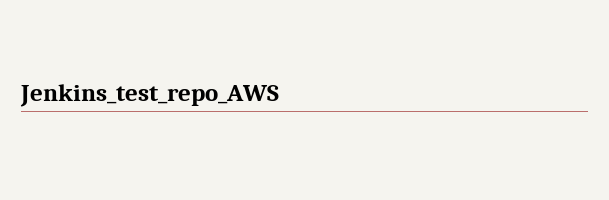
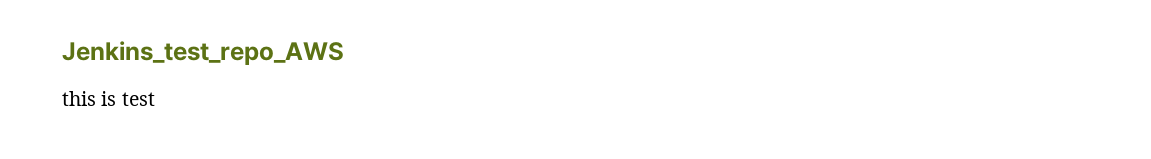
(279, 95) none -> [62,91,155,106] // this is test

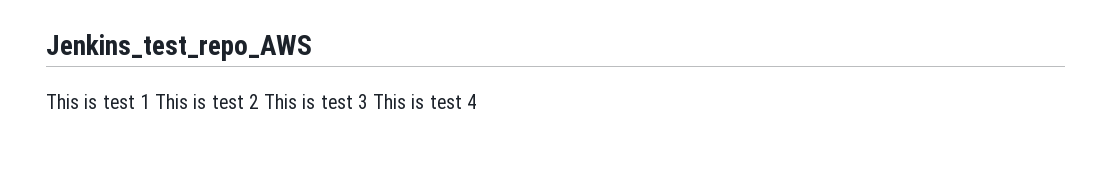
[62,91,155,106] this is test -> [46,94,477,109] This is test 1 This is test 2 This is test 3 This is test 4

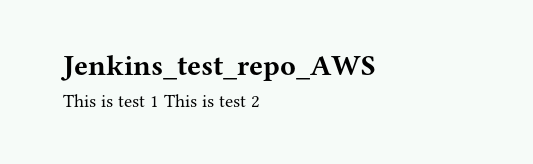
[264,94,477,109] This is test 3 This is test 4 -> (260, 102) none

